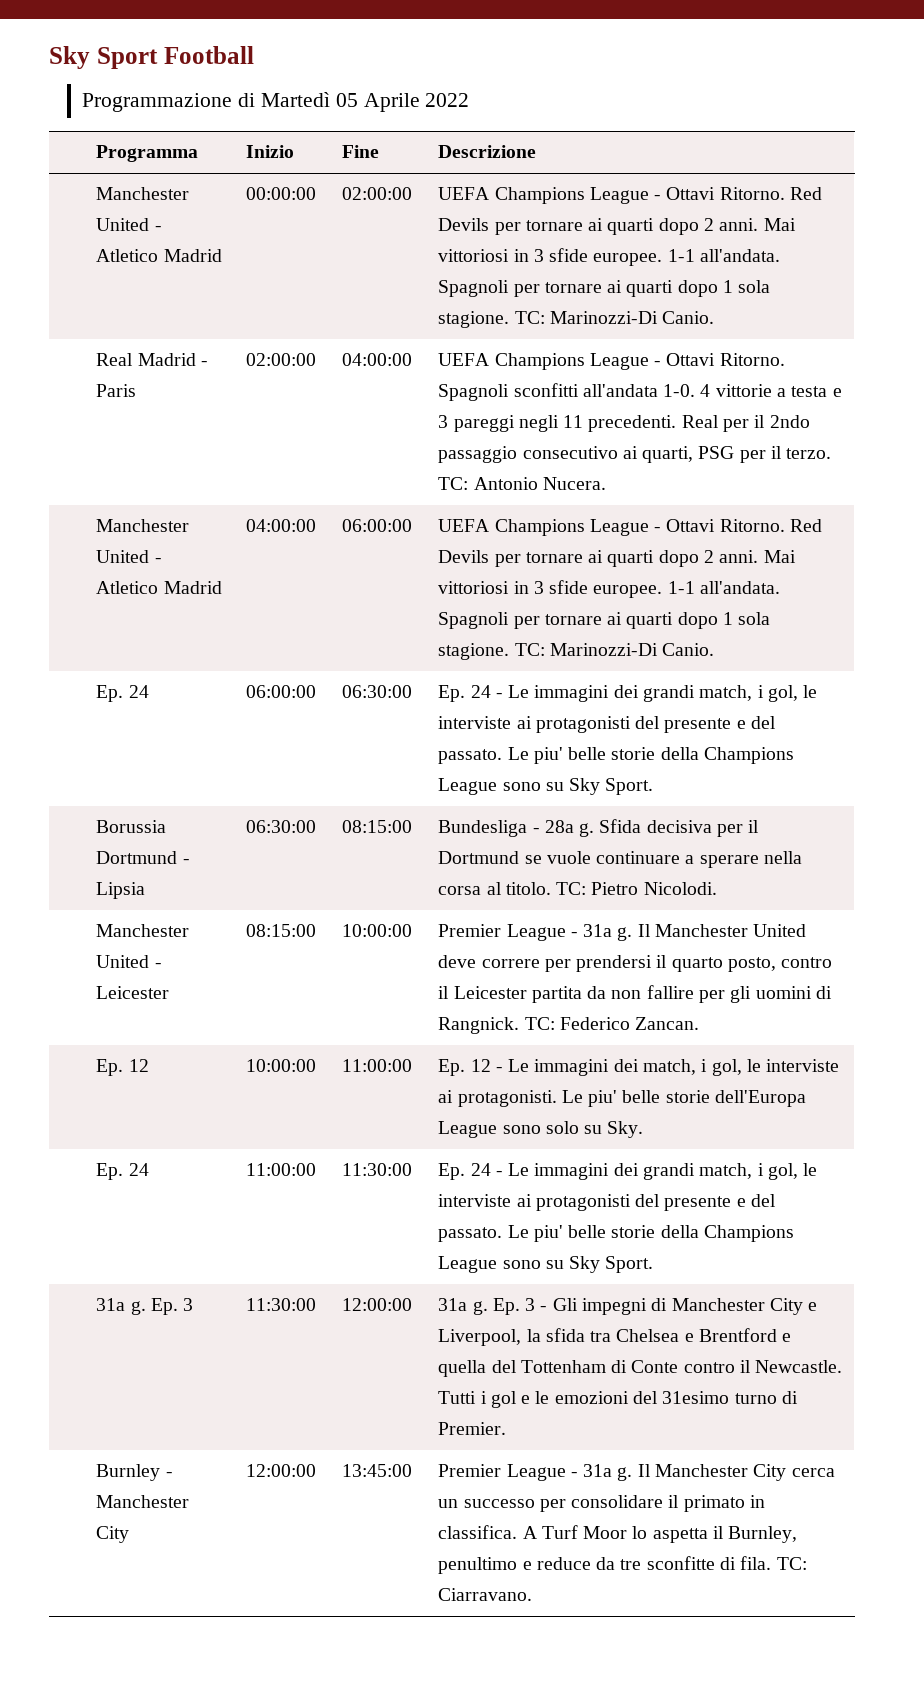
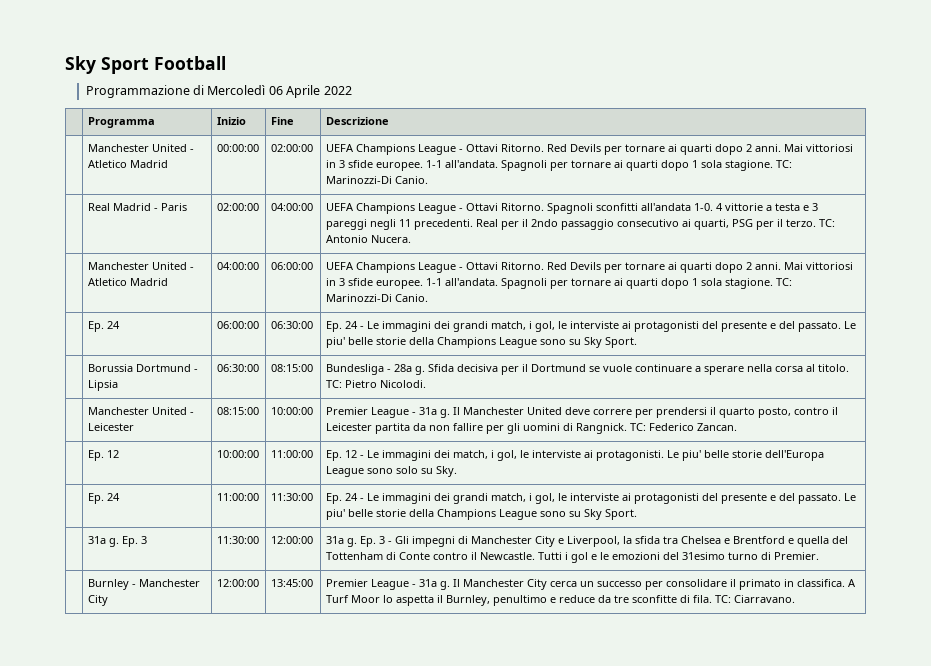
[261,92,358,107] Martedì 05 -> [207,85,283,95] Mercoledì 06

